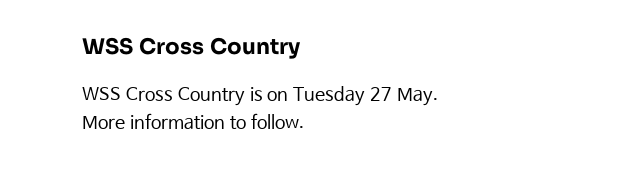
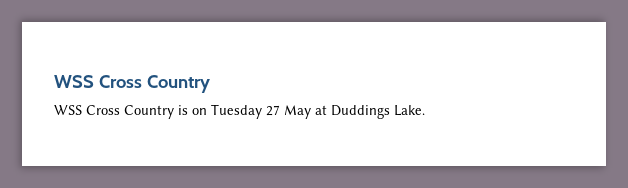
[397,88,439,106] [82,113,304,130] May. // More information to follow. -> [284,105,425,119] May at Duddings Lake.

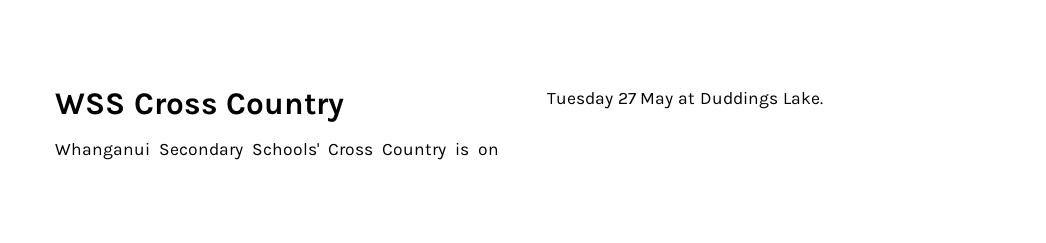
[54,105,82,115] WSS -> [55,142,319,160] Whanganui Secondary Schools'

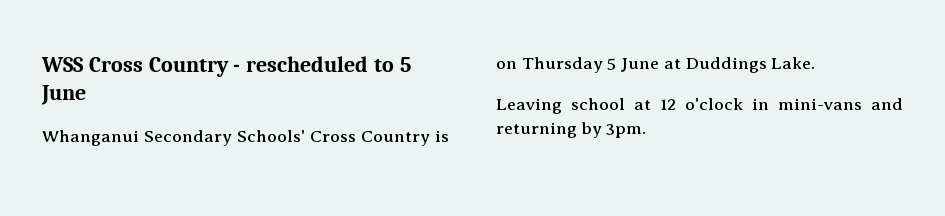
(345, 107) none -> [233,56,411,72] [41,85,86,105] - rescheduled to 5 June
[547,92,674,109] Tuesday 27 May -> [521,57,660,73] Thursday 5 June
(823, 98) none -> [496,98,903,114] [496,122,647,138] // Leaving school at 12 o'clock in mini-vans and returning by 3pm.

